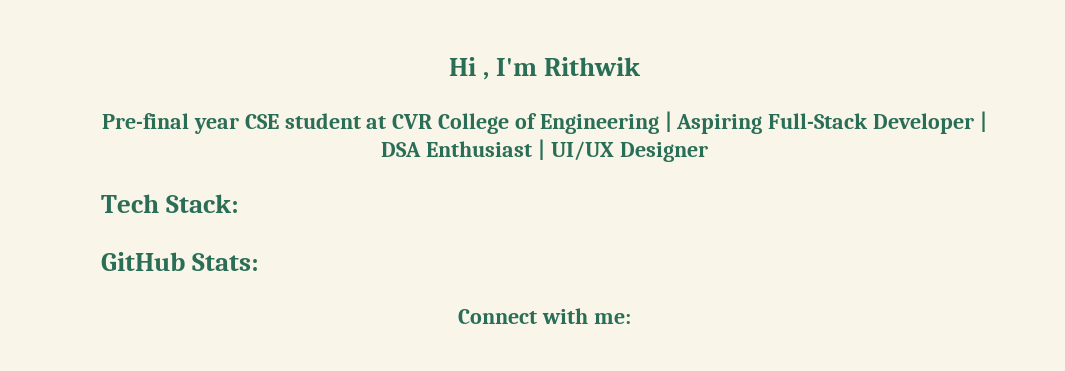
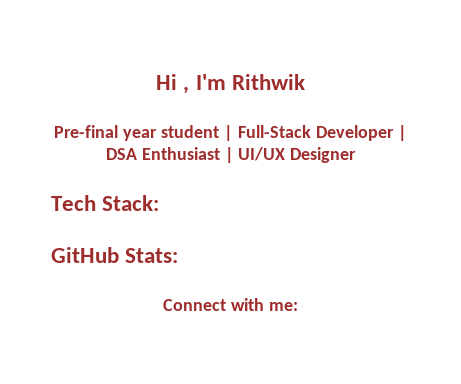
[244,111,763,134] CSE student at CVR College of Engineering | Aspiring -> [161,125,234,141] student |

